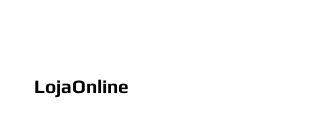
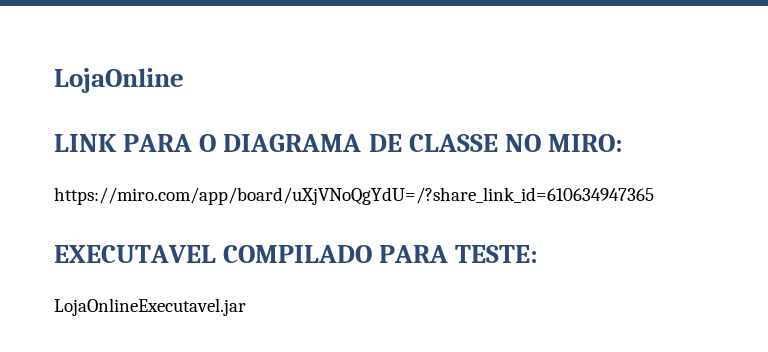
(129, 88) none -> [54,134,624,152] [54,187,654,205] [54,245,539,263] [54,298,246,316] // LINK PARA O DIAGRAMA DE CLASSE NO MIRO: // https://miro.com/app/board/uXjVNoQgYdU=/?share_link_id=610634947365 // EXECUTAVEL COMPILADO PARA TESTE: // LojaOnlineExecutavel.jar

